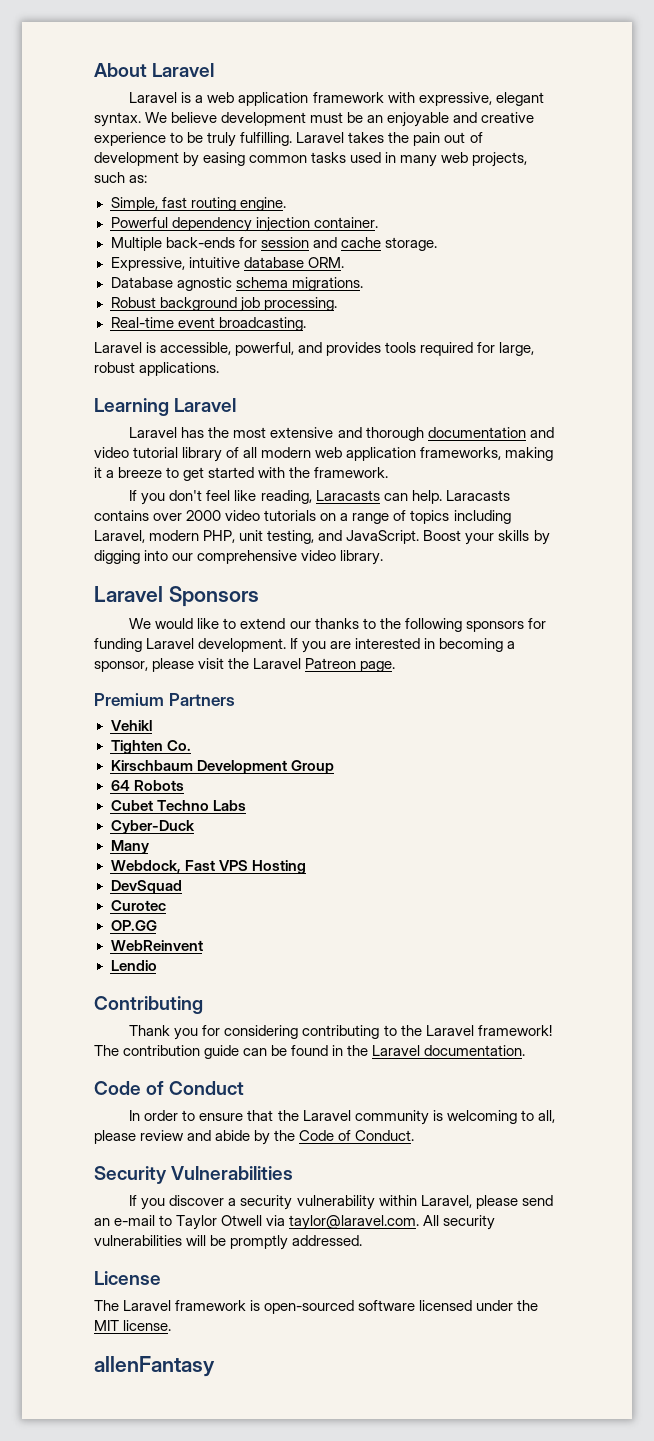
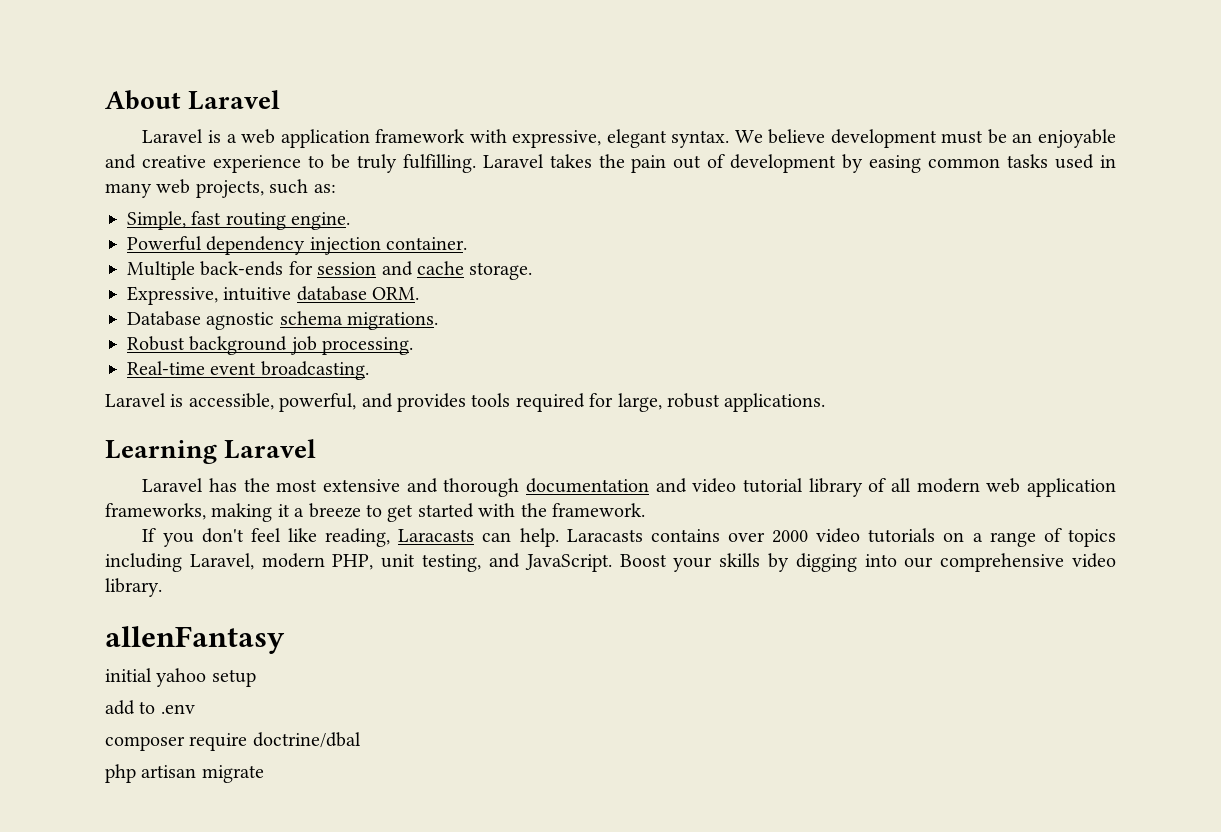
[94,586,259,607] [129,618,546,632] [94,638,516,653] [94,658,396,672] [94,693,235,706] [110,720,152,731] [110,740,191,754] [110,760,334,774] [110,780,184,791] [110,800,246,811] [110,820,195,834] [110,840,149,854] [110,860,306,874] [110,880,182,894] [110,900,166,911] [110,920,157,931] [110,940,203,951] [110,960,157,971] [94,996,203,1014] [129,1025,552,1040] [94,1045,526,1059] [94,1081,245,1095] [129,1110,555,1125] [94,1130,415,1145] [94,1166,294,1184] [129,1195,553,1210] [94,1215,496,1230] [94,1235,363,1250] [94,1271,161,1285] [94,1300,539,1314] [94,1320,172,1331] [94,1356,215,1377] Laravel Sponsors // We would like to extend our thanks to the following sponsors for funding Laravel development. If you are interested in becoming a sponsor, please visit the Laravel Patreon page. // Premium Partners // Vehikl // Tighten Co. // Kirschbaum Development Group // 64 Robots // Cubet Techno Labs // Cyber-Duck // Many // Webdock, Fast VPS Hosting // DevSquad // Curotec // OP.GG // WebReinvent // Lendio // Contributing // Thank you for considering contributing to the Laravel framework! The contribution guide can be found in the Laravel documentation. // Code of Conduct // In order to ensure that the Laravel community is welcoming to all, please review and abide by the Code of Conduct. // Security Vulnerabilities // If you discover a security vulnerability within Laravel, please send an e-mail to Taylor Otwell via taylor@laravel.com. All security vulnerabilities will be promptly addressed. // License // The Laravel framework is open-sourced software licensed under the MIT license. // allenFantasy -> [105,626,285,654] [105,668,256,687] [105,700,195,715] [105,732,361,751] [105,764,264,783] allenFantasy // initial yahoo setup // add to .env // composer require doctrine/dbal // php artisan migrate

